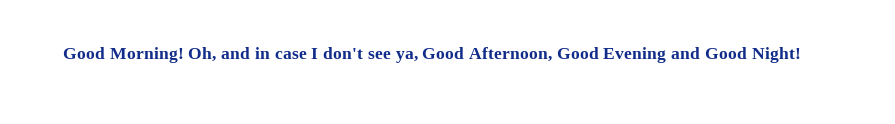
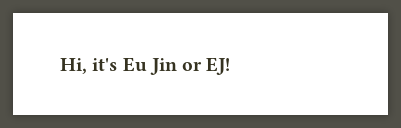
[63,47,801,63] Good Morning! Oh, and in case I don't see ya, Good Afternoon, Good Evening and Good Night! -> [60,57,231,75] Hi, it's Eu Jin or EJ!

